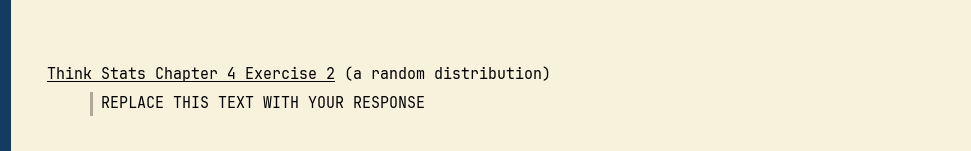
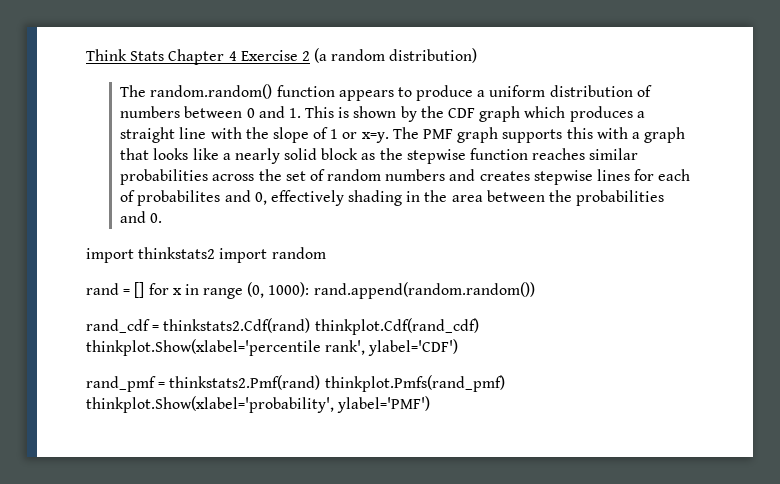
[100,96,425,108] REPLACE THIS TEXT WITH YOUR RESPONSE -> [120,84,652,101] [120,106,645,122] [120,127,686,143] [120,148,639,164] [120,169,691,185] [120,190,665,206] [120,211,163,223] [86,247,326,263] [86,282,535,299] [86,318,479,335] [86,339,459,356] [86,375,505,392] [86,396,431,413] The random.random() function appears to produce a uniform distribution of numbers between 0 and 1. This is shown by the CDF graph which produces a straight line with the slope of 1 or x=y. The PMF graph supports this with a graph that looks like a nearly solid block as the stepwise function reaches similar probabilities across the set of random numbers and creates stepwise lines for each of probabilites and 0, effectively shading in the area between the probabilities and 0. // import thinkstats2 import random // rand = [] for x in range (0, 1000): rand.append(random.random()) // rand_cdf = thinkstats2.Cdf(rand) thinkplot.Cdf(rand_cdf) thinkplot.Show(xlabel='percentile rank', ylabel='CDF') // rand_pmf = thinkstats2.Pmf(rand) thinkplot.Pmfs(rand_pmf) thinkplot.Show(xlabel='probability', ylabel='PMF')

